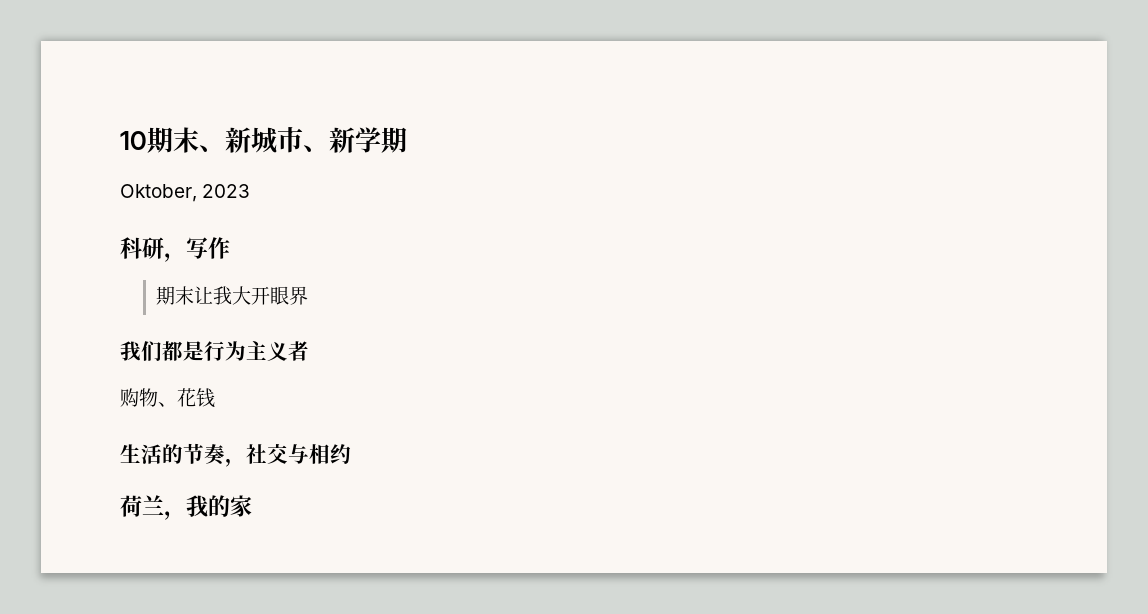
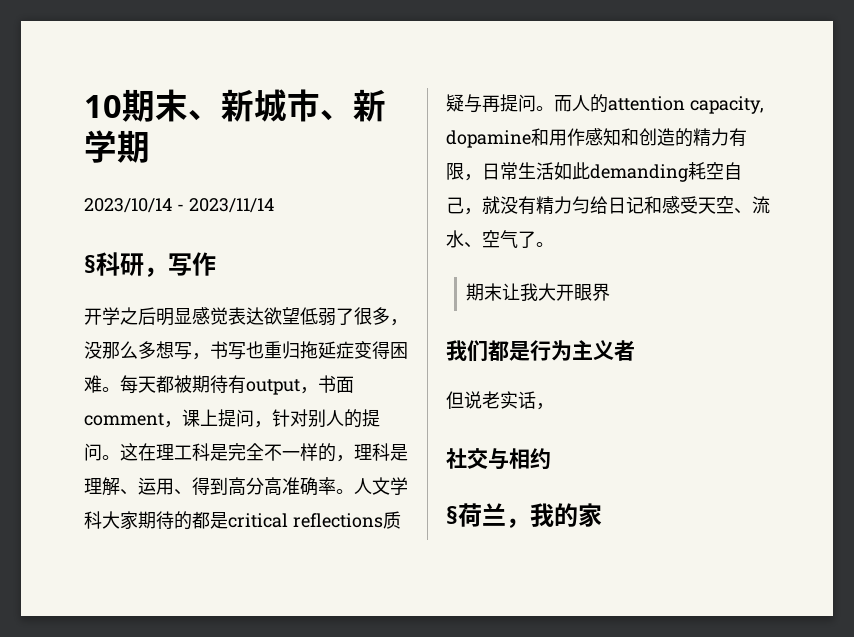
[120,184,251,202] Oktober, 2023 // -> [84,198,274,213] [84,255,96,273] 2023/10/14 - 2023/11/14 // §
(230, 248) none -> [84,307,408,326] [84,341,408,360] [84,375,354,395] [84,409,380,428] [84,443,408,462] [84,477,408,496] [84,511,401,530] [446,94,764,114] [446,128,747,148] [446,162,742,182] [446,196,770,215] [446,230,554,248] // 开学之后明显感觉表达欲望低弱了很多，没那么多想写，书写也重归拖延症变得困难。每天都被期待有output，书面comment，课上提问，针对别人的提问。这在理工科是完全不一样的，理科是理解、运用、得到高分高准确率。人文学科大家期待的都是critical reflections质疑与再提问。而人的attention capacity, dopamine和用作感知和创造的精力有限，日常生活如此demanding耗空自己，就没有精力匀给日记和感受天空、流水、空气了。
[120,388,215,408] [120,443,246,467] 购物、花钱 // 生活的节奏， -> [446,391,554,410] 但说老实话， //
(351, 454) none -> [446,506,458,524] §

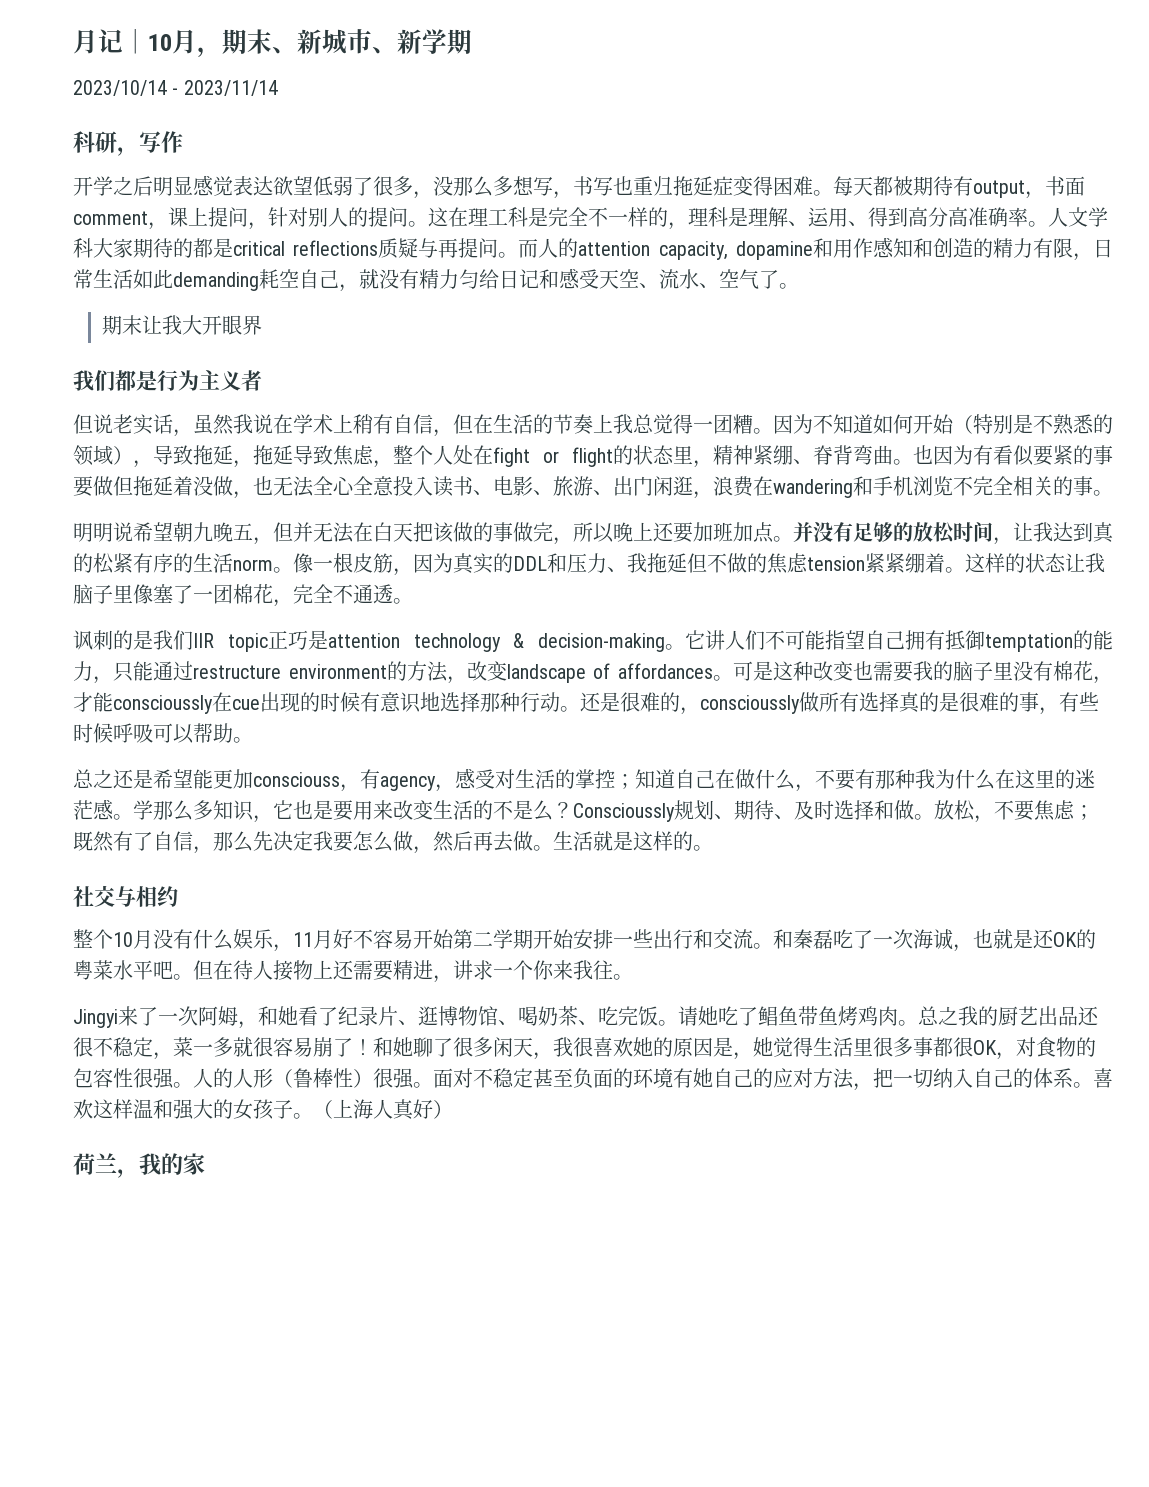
[84,95,122,118] 10 -> [73,29,222,57] 月记｜10月，
[84,255,96,273] § -> (278, 88) none
[446,448,551,470] [446,506,458,524] // 社交与相约 // § -> [193,414,1113,437] [73,445,1113,468] [73,476,1113,499] [73,522,1114,545] [73,553,1105,576] [73,584,413,607] [73,630,1113,652] [73,661,1113,684] [73,692,1099,715] [73,723,253,744] [73,768,1095,792] [73,799,1094,823] [73,831,713,854] [73,885,178,907] [73,929,1096,952] [73,960,633,983] [73,1006,1099,1029] [73,1037,1096,1060] [73,1068,1113,1091] [73,1099,453,1120] 虽然我说在学术上稍有自信，但在生活的节奏上我总觉得一团糟。因为不知道如何开始（特别是不熟悉的领域），导致拖延，拖延导致焦虑，整个人处在fight or flight的状态里，精神紧绷、脊背弯曲。也因为有看似要紧的事要做但拖延着没做，也无法全心全意投入读书、电影、旅游、出门闲逛，浪费在wandering和手机浏览不完全相关的事。 // 明明说希望朝九晚五，但并无法在白天把该做的事做完，所以晚上还要加班加点。并没有足够的放松时间，让我达到真的松紧有序的生活norm。像一根皮筋，因为真实的DDL和压力、我拖延但不做的焦虑tension紧紧绷着。这样的状态让我脑子里像塞了一团棉花，完全不通透。 // 讽刺的是我们IIR topic正巧是attention technology & decision-making。它讲人们不可能指望自己拥有抵御temptation的能力，只能通过restructure environment的方法，改变landscape of affordances。可是这种改变也需要我的脑子里没有棉花，才能conscioussly在cue出现的时候有意识地选择那种行动。还是很难的，conscioussly做所有选择真的是很难的事，有些时候呼吸可以帮助。 // 总之还是希望能更加consciouss，有agency，感受对生活的掌控；知道自己在做什么，不要有那种我为什么在这里的迷茫感。学那么多知识，它也是要用来改变生活的不是么？Conscioussly规划、期待、及时选择和做。放松，不要焦虑；既然有了自信，那么先决定我要怎么做，然后再去做。生活就是这样的。 // 社交与相约 // 整个10月没有什么娱乐，11月好不容易开始第二学期开始安排一些出行和交流。和秦磊吃了一次海诚，也就是还OK的粤菜水平吧。但在待人接物上还需要精进，讲求一个你来我往。 // Jingyi来了一次阿姆，和她看了纪录片、逛博物馆、喝奶茶、吃完饭。请她吃了鲳鱼带鱼烤鸡肉。总之我的厨艺出品还很不稳定，菜一多就很容易崩了！和她聊了很多闲天，我很喜欢她的原因是，她觉得生活里很多事都很OK，对食物的包容性很强。人的人形（鲁棒性）很强。面对不稳定甚至负面的环境有她自己的应对方法，把一切纳入自己的体系。喜欢这样温和强大的女孩子。（上海人真好） //

